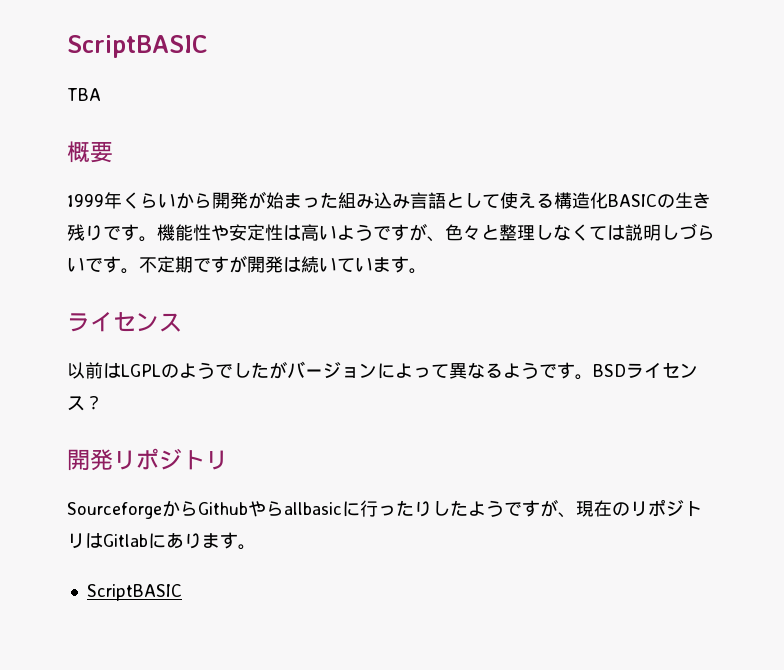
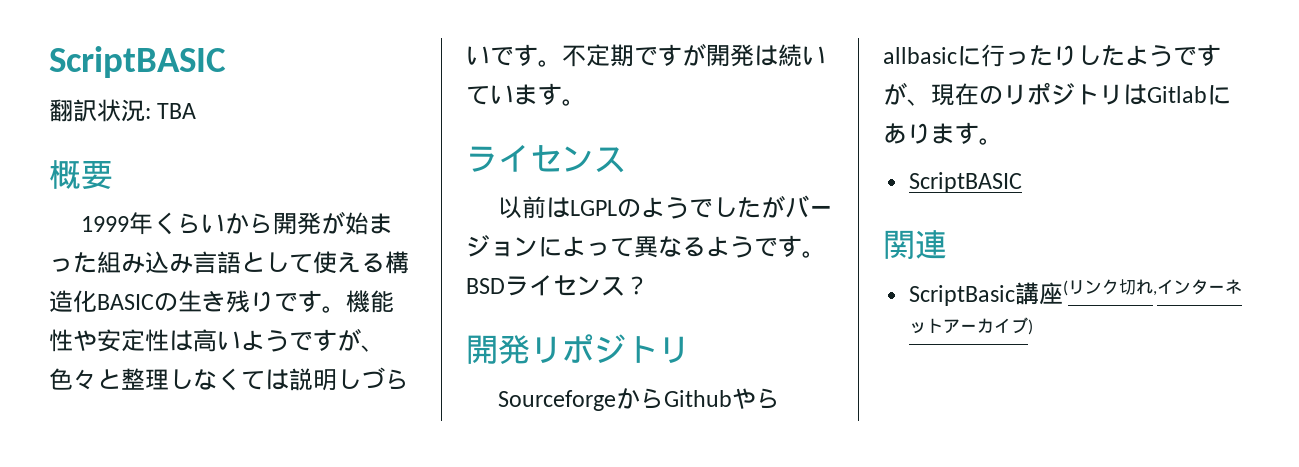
[67,35,208,58] ScriptBASIC // -> [49,46,226,78] [49,99,151,122] ScriptBASIC // 翻訳状況:
(182, 592) none -> [883,230,947,259] [909,279,1243,306] [909,317,1034,335] // 関連 // ScriptBasic講座(リンク切れ,インターネットアーカイブ)

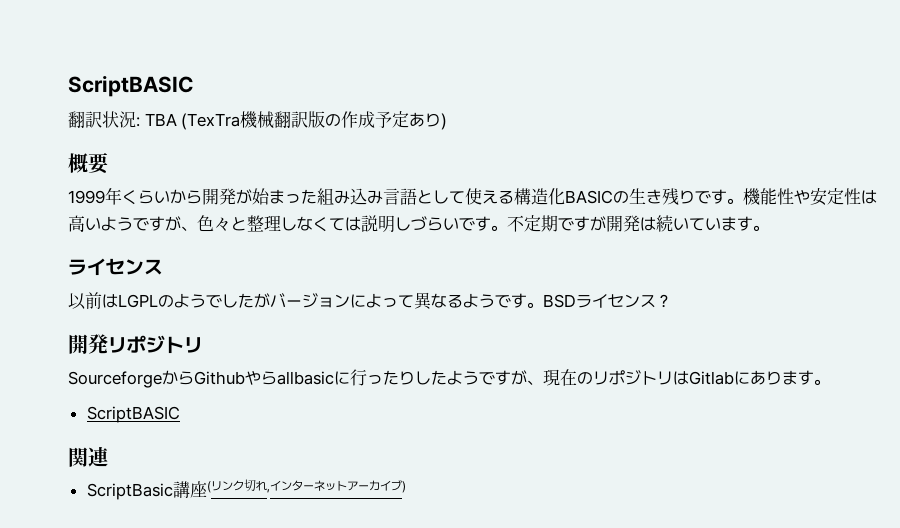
(197, 111) none -> [181,111,448,130] (TexTra機械翻訳版の作成予定あり)

